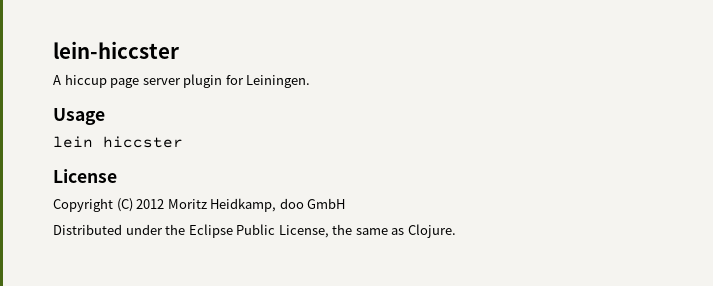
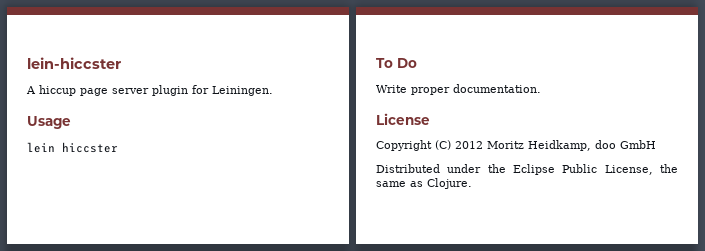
(183, 142) none -> [376,58,417,68] [376,84,541,95] // To Do // Write proper documentation.

